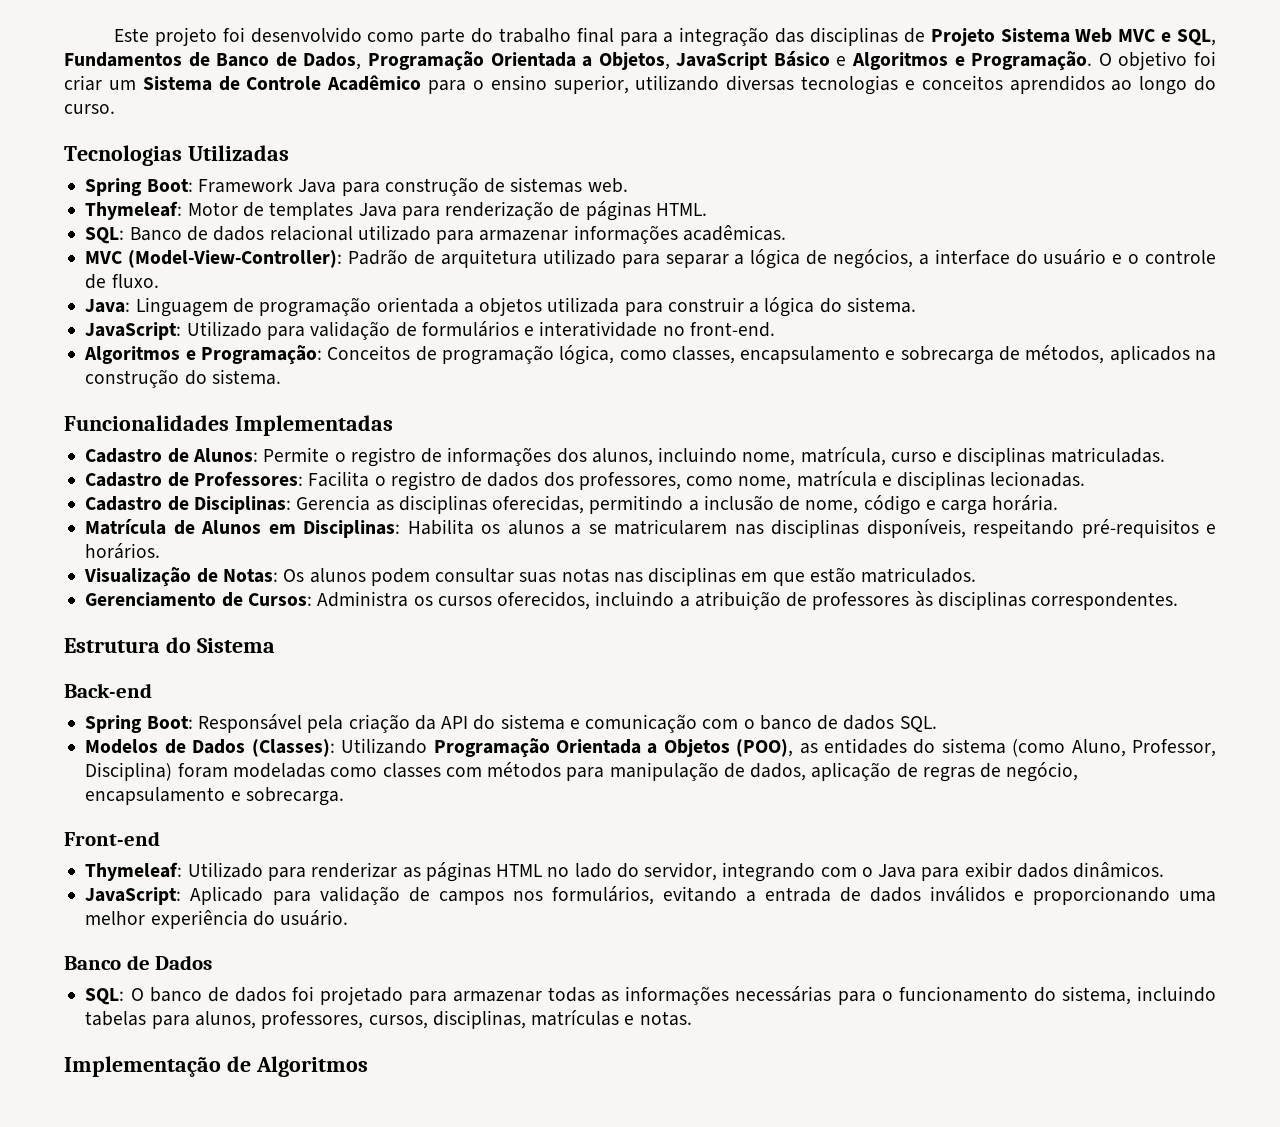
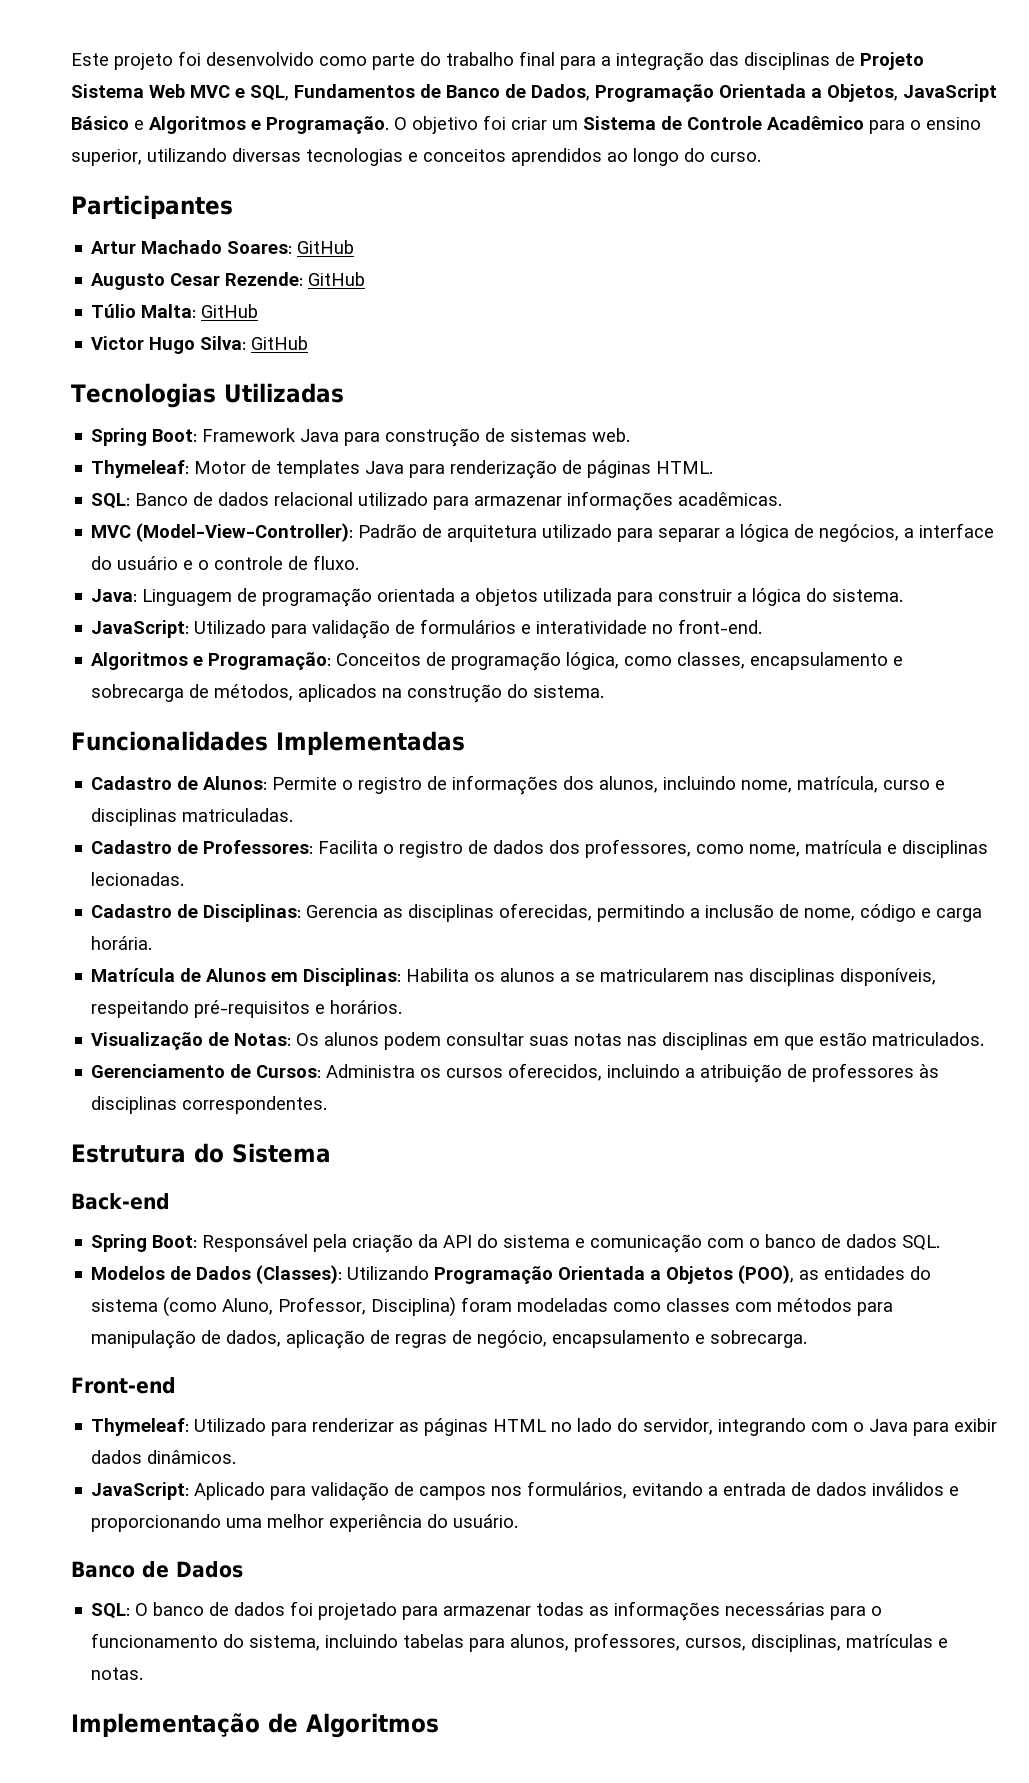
(115, 109) none -> [71,195,233,219] [91,240,355,254] [91,272,366,290] [91,304,259,318] [91,336,309,354] // Participantes // Artur Machado Soares: GitHub // Augusto Cesar Rezende: GitHub // Túlio Malta: GitHub // Victor Hugo Silva: GitHub

